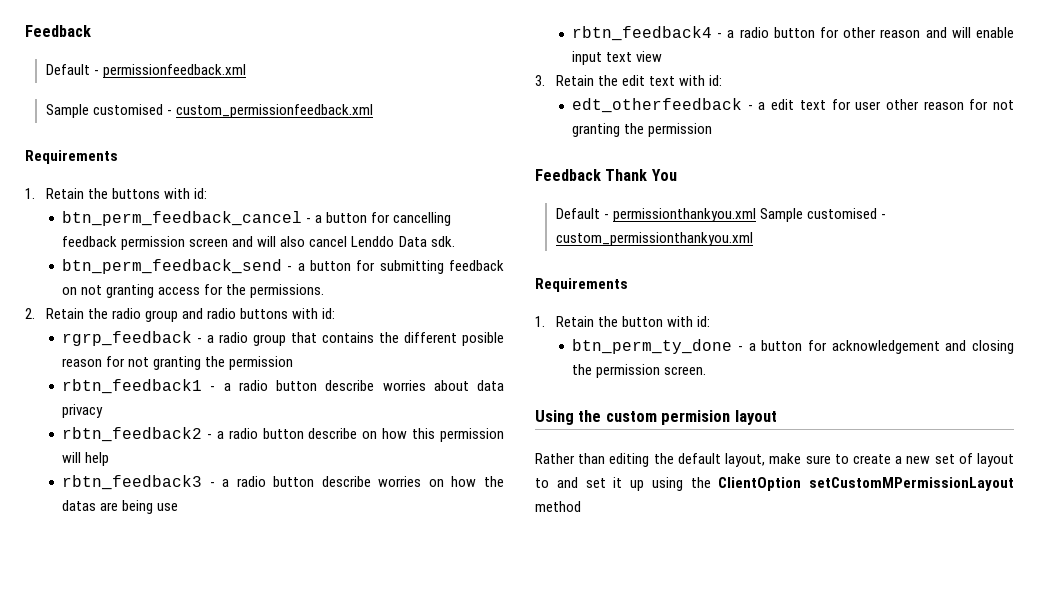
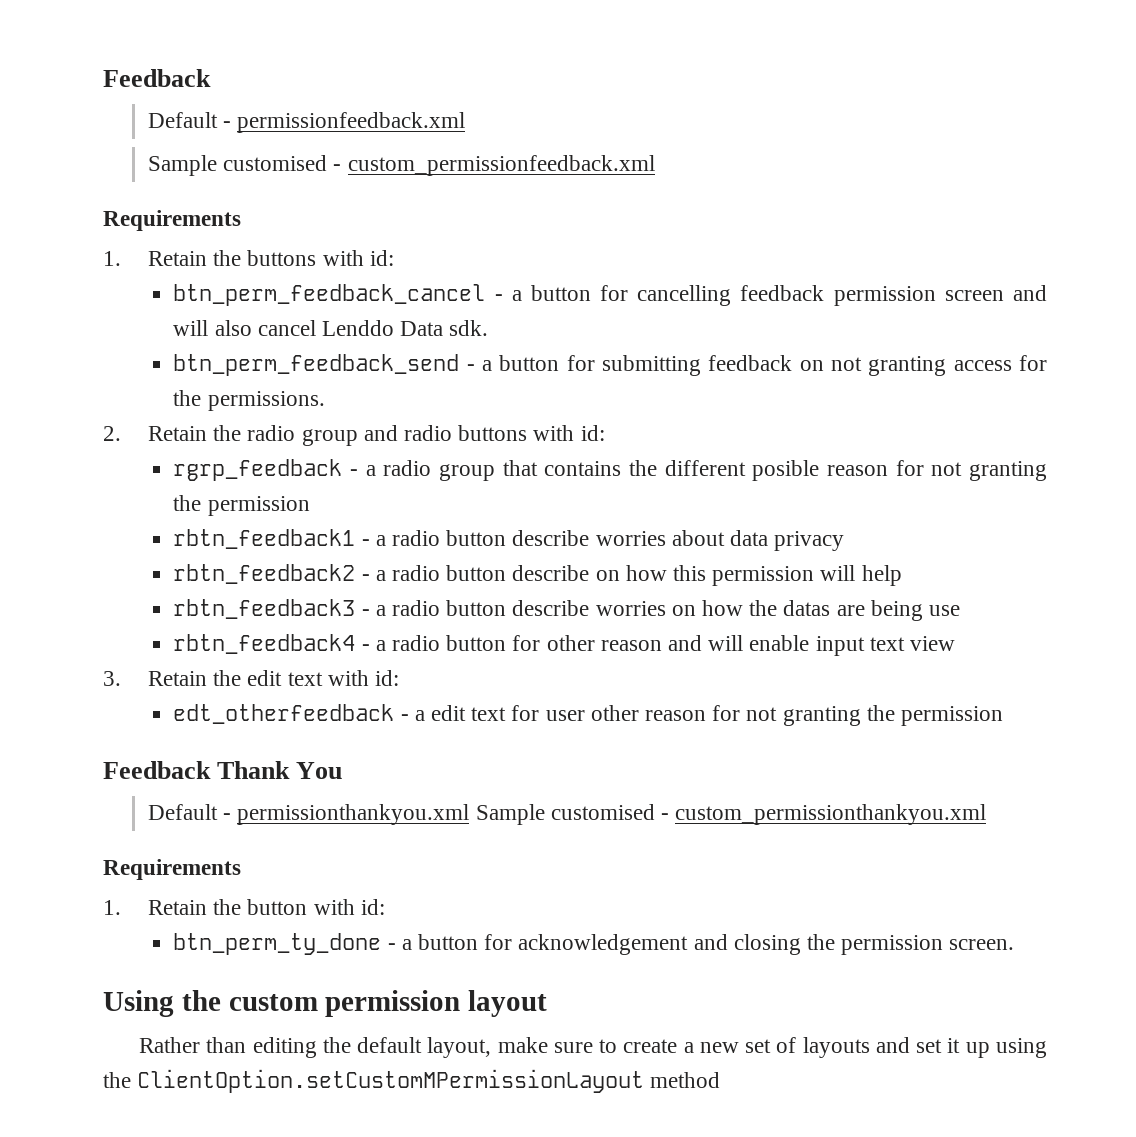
[661,410,731,425] permision -> [325,990,461,1017] permission
[977,453,1015,467] [535,478,549,488] layout to -> [802,1037,870,1058] layouts
[718,477,1014,491] ClientOption setCustomMPermissionLayout -> [137,1069,645,1093] ClientOption.setCustomMPermissionLayout

